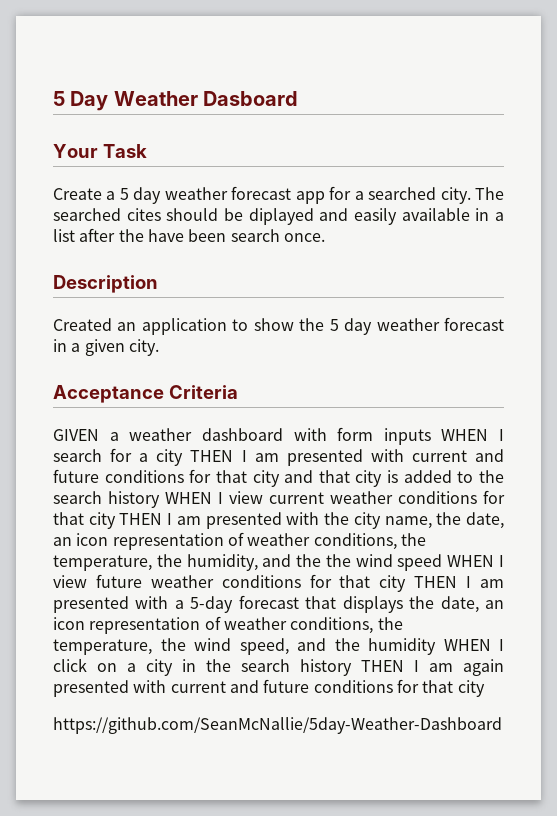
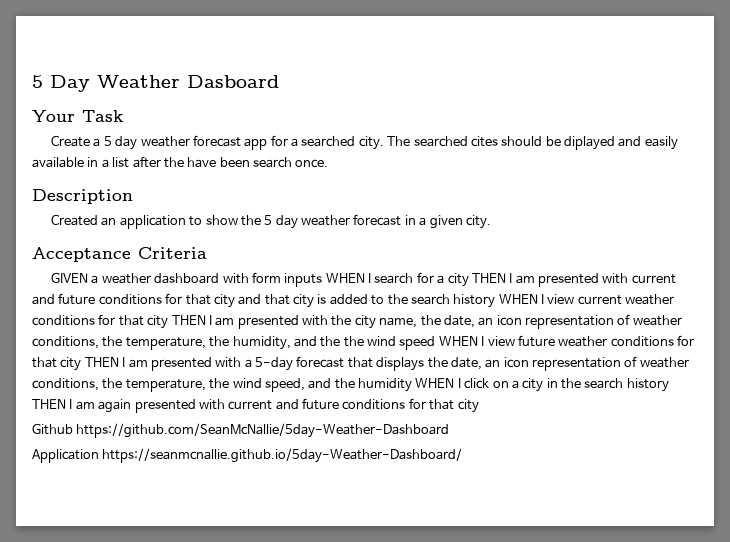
(485, 688) none -> [32,423,73,435] Github
(502, 725) none -> [32,448,463,463] // Application https://seanmcnallie.github.io/5day-Weather-Dashboard/

